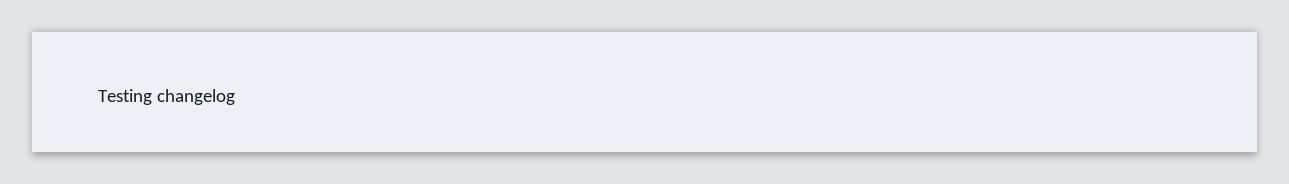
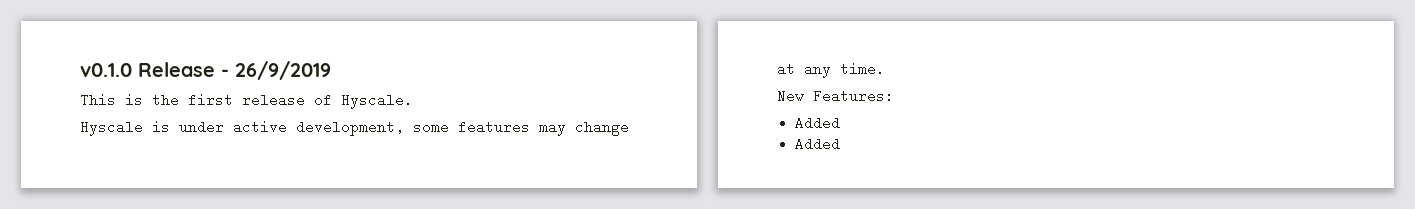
[98,89,235,105] Testing changelog -> [80,61,331,80] [80,93,413,109] [80,120,629,136] [777,62,885,78] [777,89,894,103] [795,116,841,130] [795,137,841,151] v0.1.0 Release - 26/9/2019 // This is the first release of Hyscale. // Hyscale is under active development, some features may change at any time. // New Features: // Added // Added

